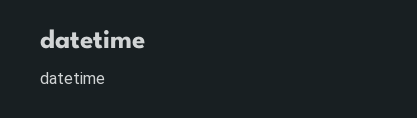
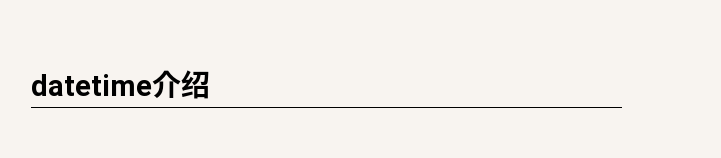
[40,29,145,49] [40,72,105,84] datetime // datetime -> [31,70,210,99] datetime介绍

